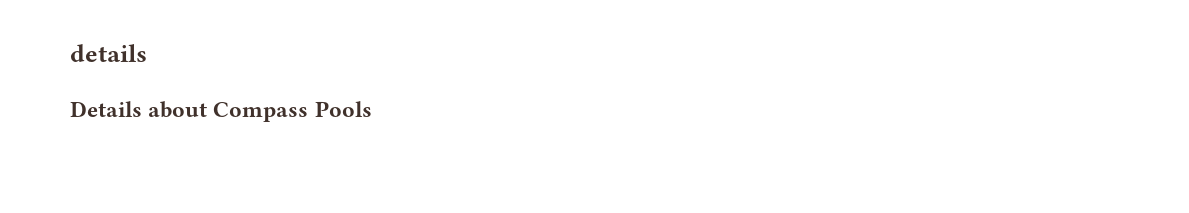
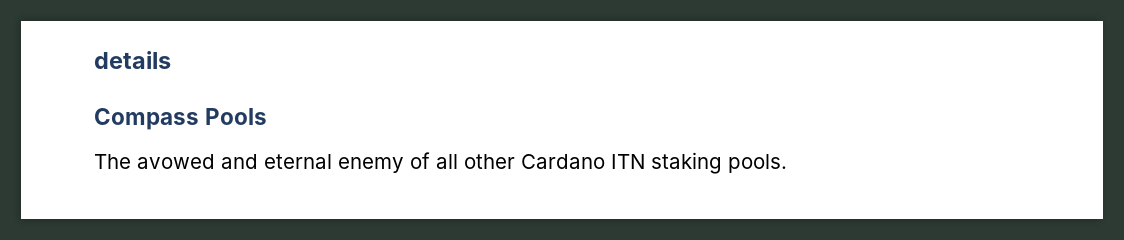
[70,101,208,118] Details about -> (171, 60) none
(372, 109) none -> [94,152,787,174] // The avowed and eternal enemy of all other Cardano ITN staking pools.

